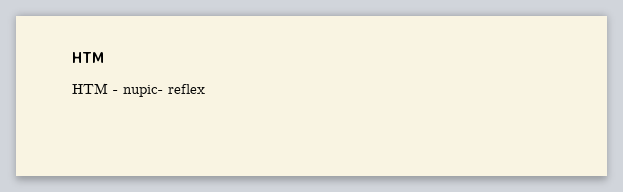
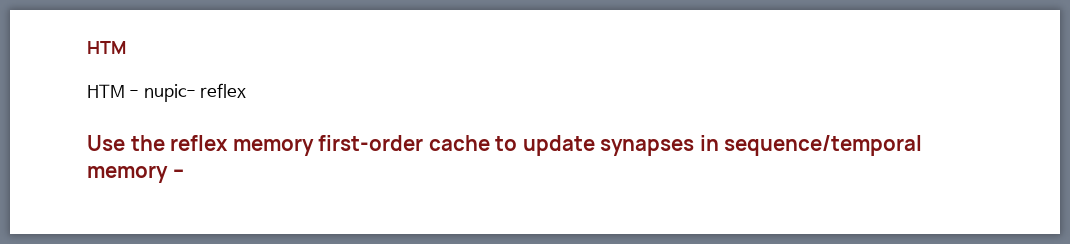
(205, 89) none -> [87,135,923,156] [87,165,184,183] // Use the reflex memory first-order cache to update synapses in sequence/temporal memory –

